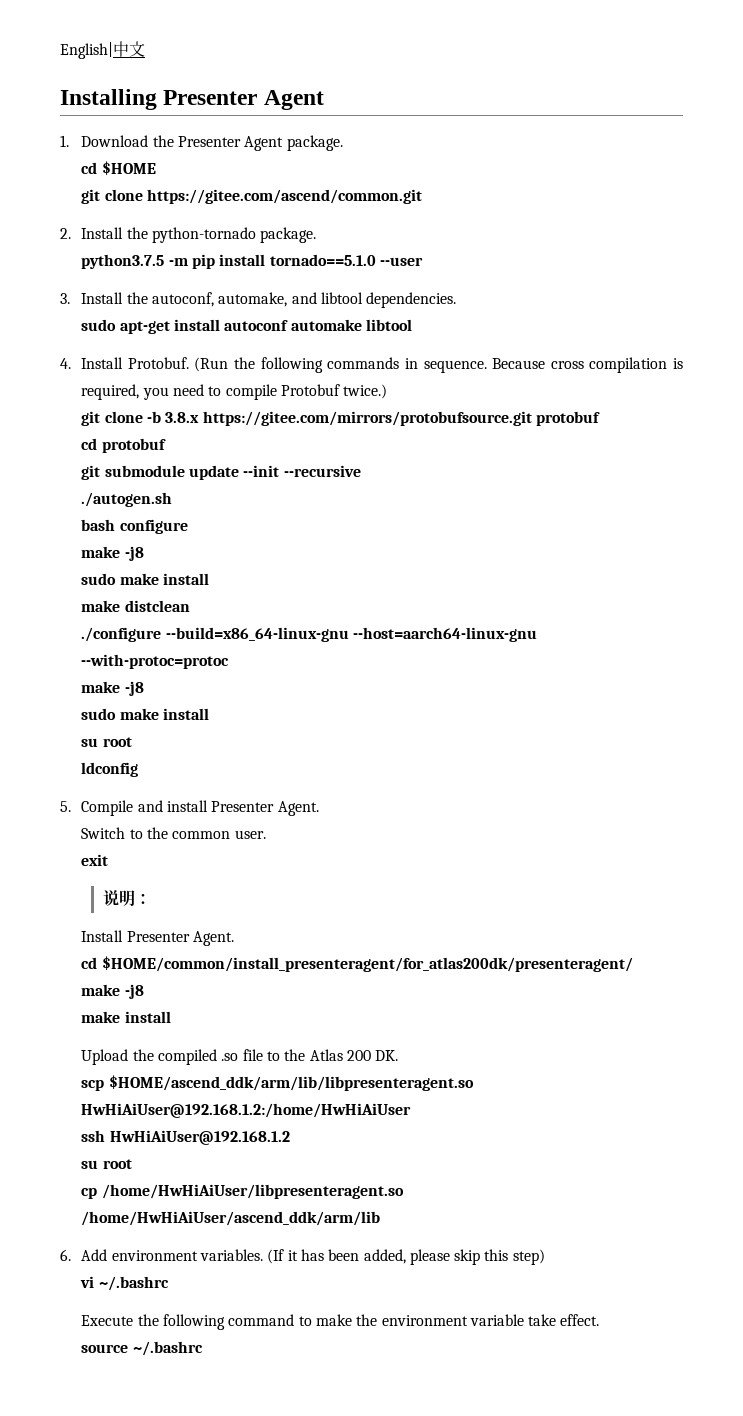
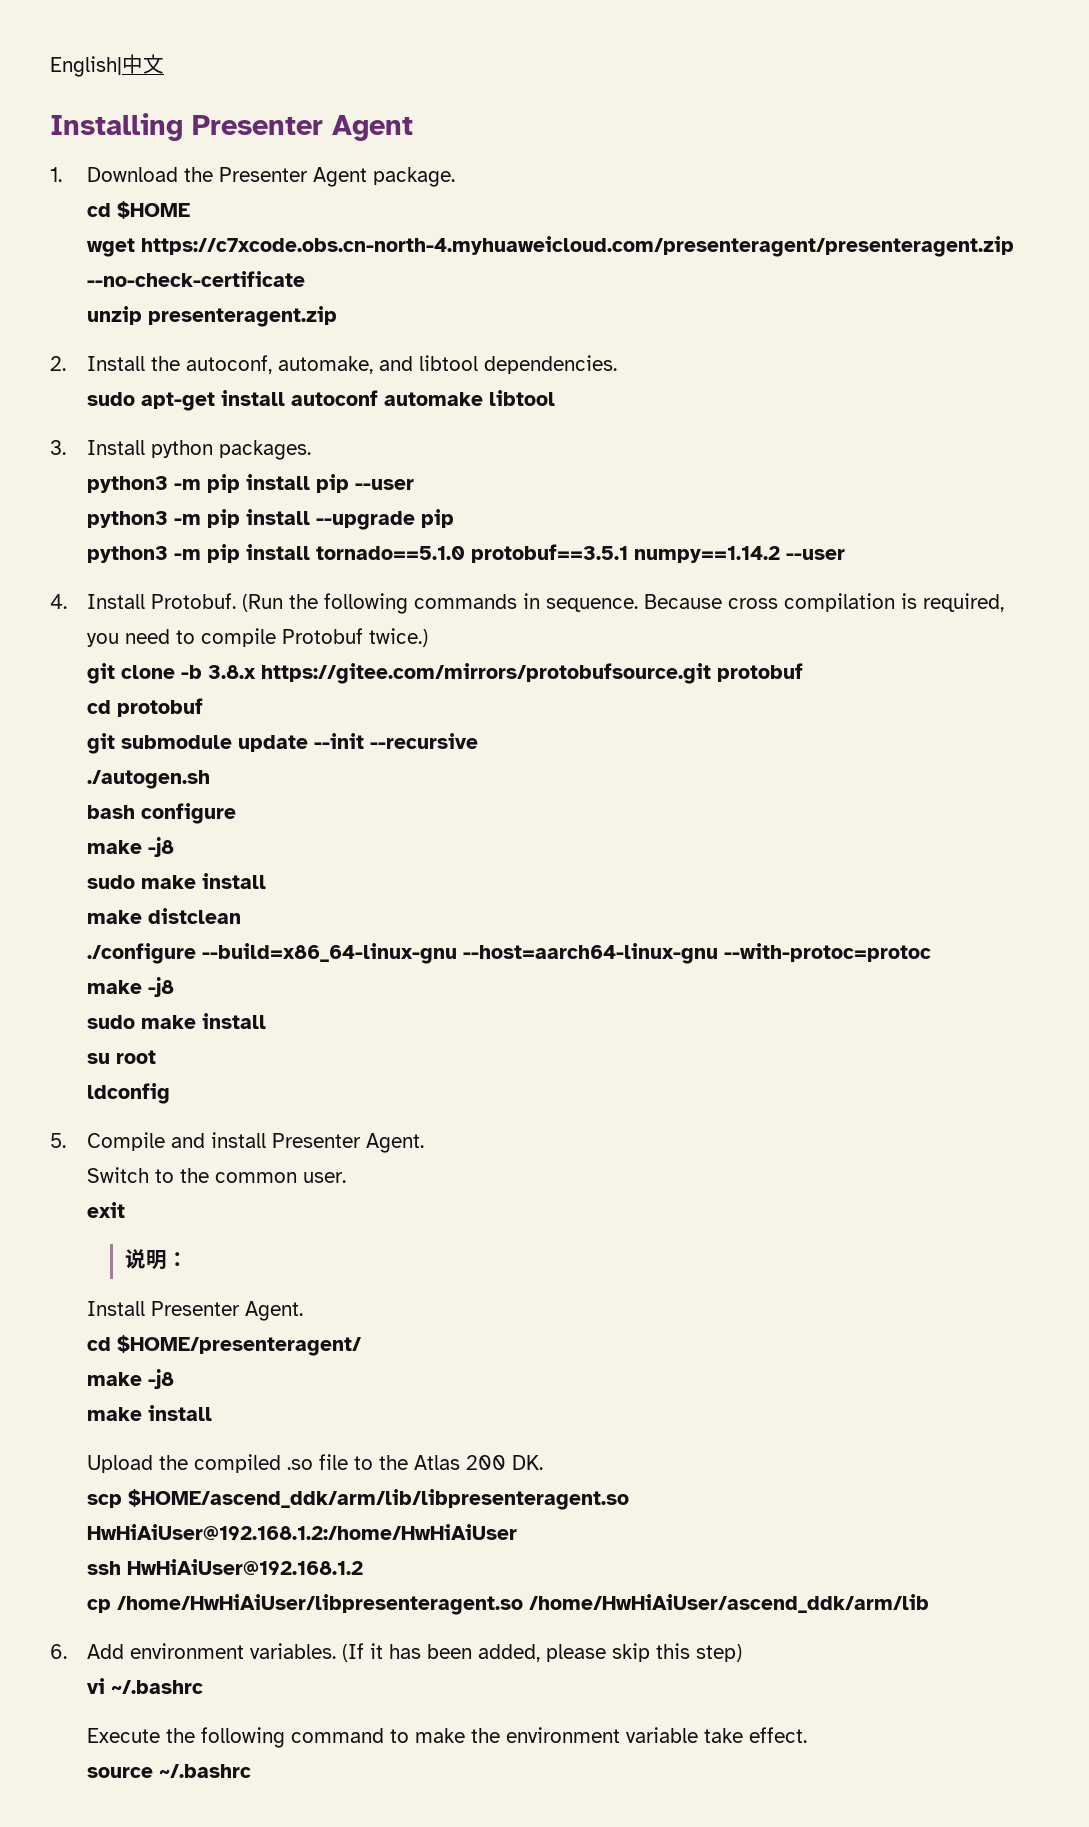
[81,189,422,204] [60,227,317,243] [81,254,423,269] [60,293,70,304] git clone https://gitee.com/ascend/common.git // 2. Install the python-tornado package. // python3.7.5 -m pip install tornado==5.1.0 --user // 3. -> [87,236,1015,257] [87,271,306,287] [87,306,338,327] [50,356,66,371] wget https://c7xcode.obs.cn-north-4.myhuaweicloud.com/presenteragent/presenteragent.zip --no-check-certificate // unzip presenteragent.zip // 2.
(412, 325) none -> [50,440,312,460] [87,474,415,493] [87,509,455,530] [87,544,846,563] // 3. Install python packages. // python3 -m pip install pip --user // python3 -m pip install --upgrade pip // python3 -m pip install tornado==5.1.0 protobuf==3.5.1 numpy==1.14.2 --user
[101,956,633,972] $HOME/common/install_presenteragent/for_atlas200dk/presenteragent/ -> [117,1335,362,1356] $HOME/presenteragent/
[81,1159,132,1169] // su root -> (364, 1567) none

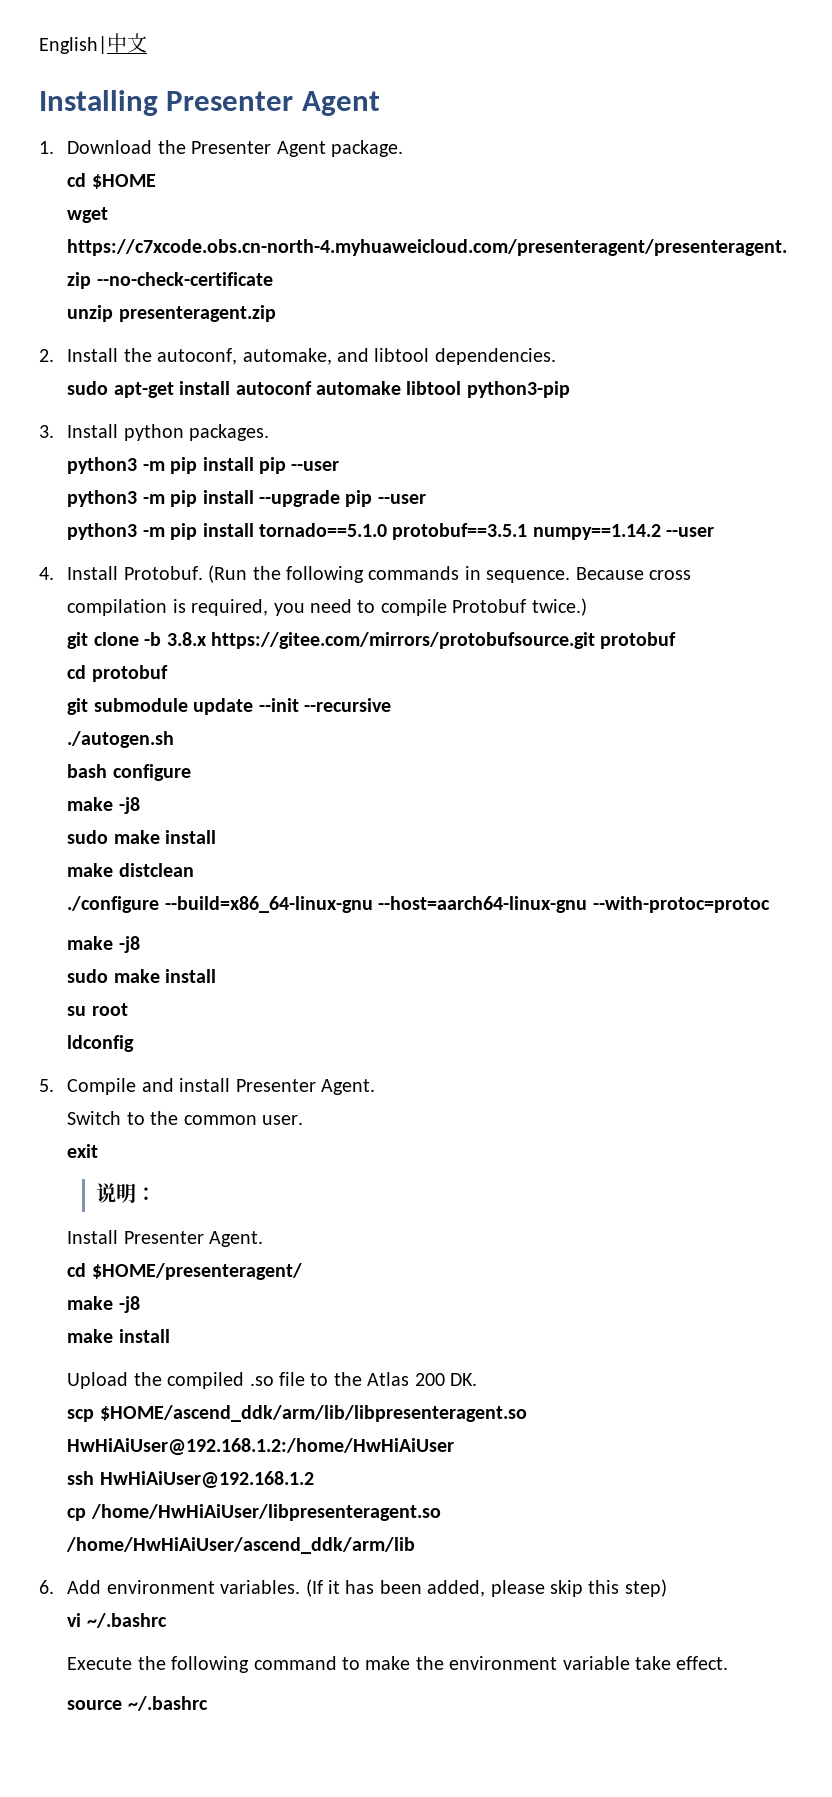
(556, 398) none -> [466,381,570,398] python3-pip
(455, 518) none -> [377,494,426,504] --user

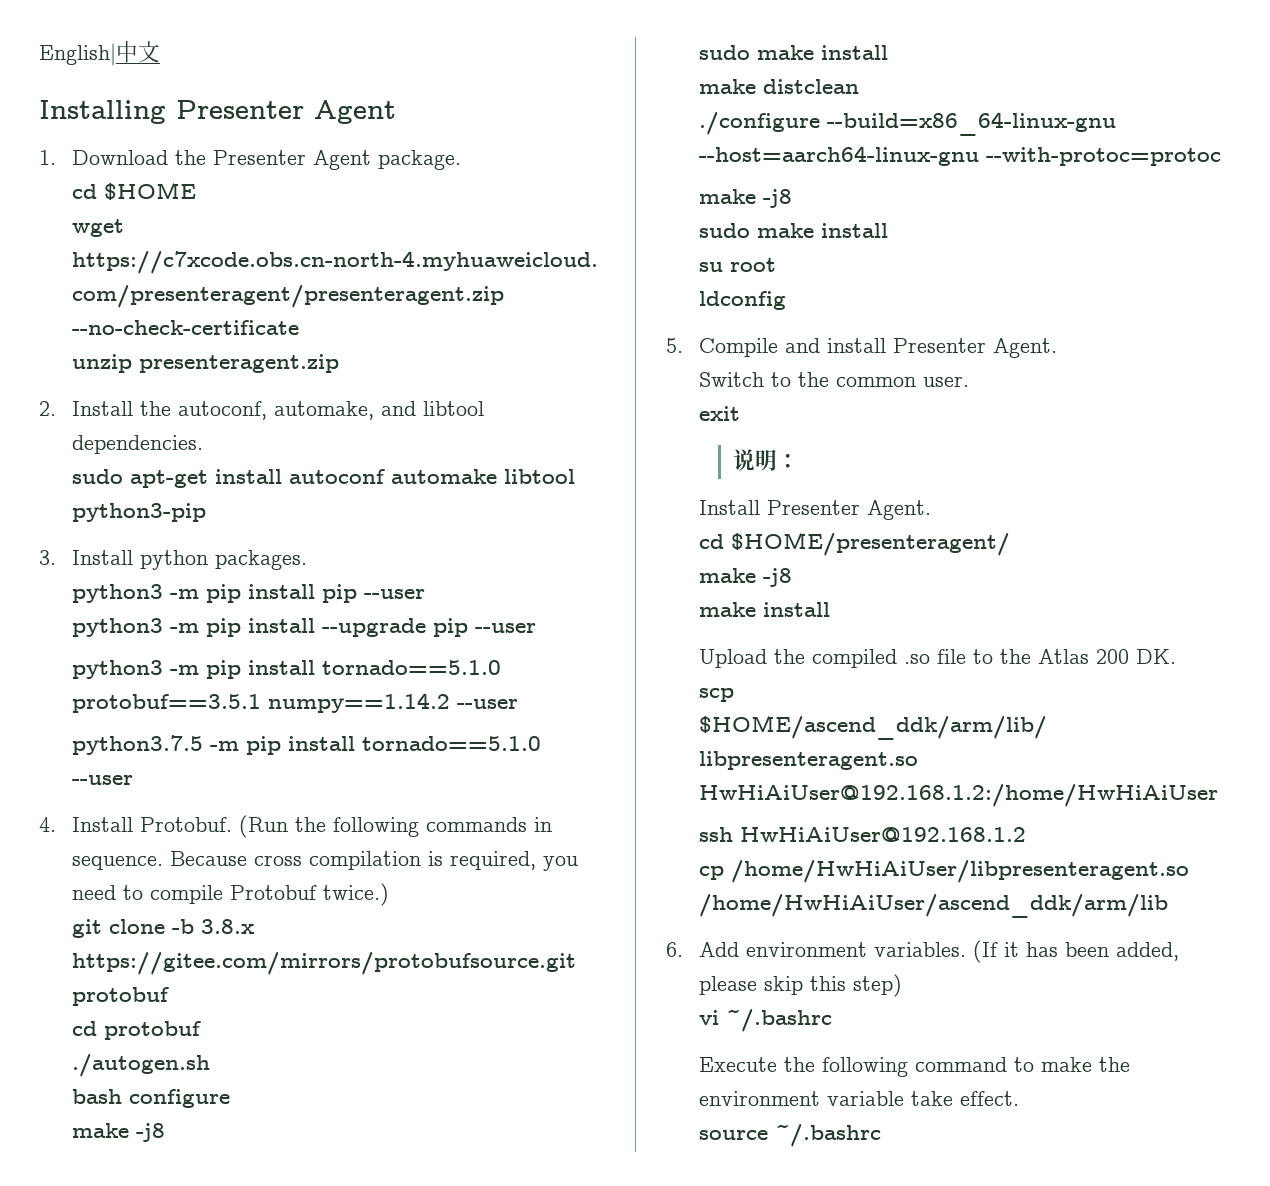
(715, 532) none -> [72,735,542,755] [72,775,134,785] // python3.7.5 -m pip install tornado==5.1.0 --user
[67,698,391,715] // git submodule update --init --recursive -> (202, 1030) none

